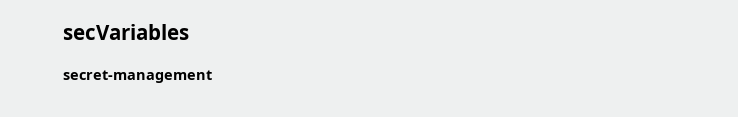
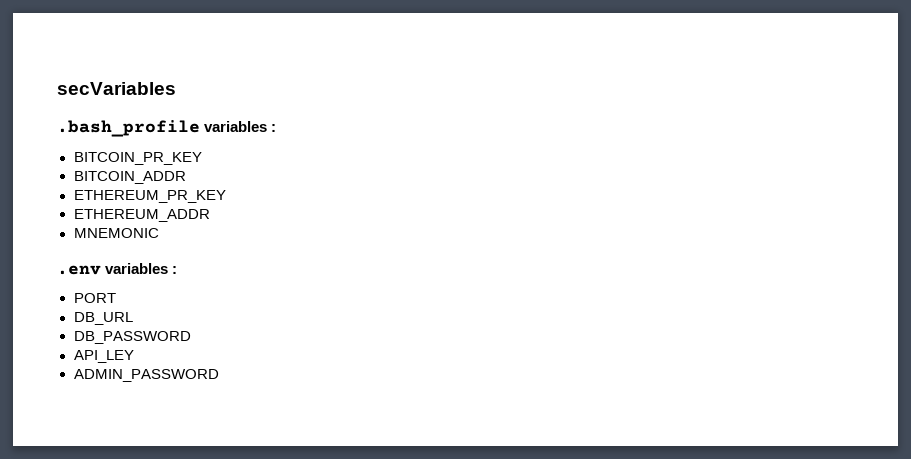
[63,70,212,83] secret-management -> [57,120,277,137] [73,152,202,165] [73,171,186,184] [73,190,226,203] [73,209,210,222] [73,228,159,238] [57,263,178,275] [73,293,116,303] [73,312,133,325] [73,331,191,344] [73,350,134,363] [73,369,219,382] .bash_profile variables : // BITCOIN_PR_KEY // BITCOIN_ADDR // ETHEREUM_PR_KEY // ETHEREUM_ADDR // MNEMONIC // .env variables : // PORT // DB_URL // DB_PASSWORD // API_LEY // ADMIN_PASSWORD

